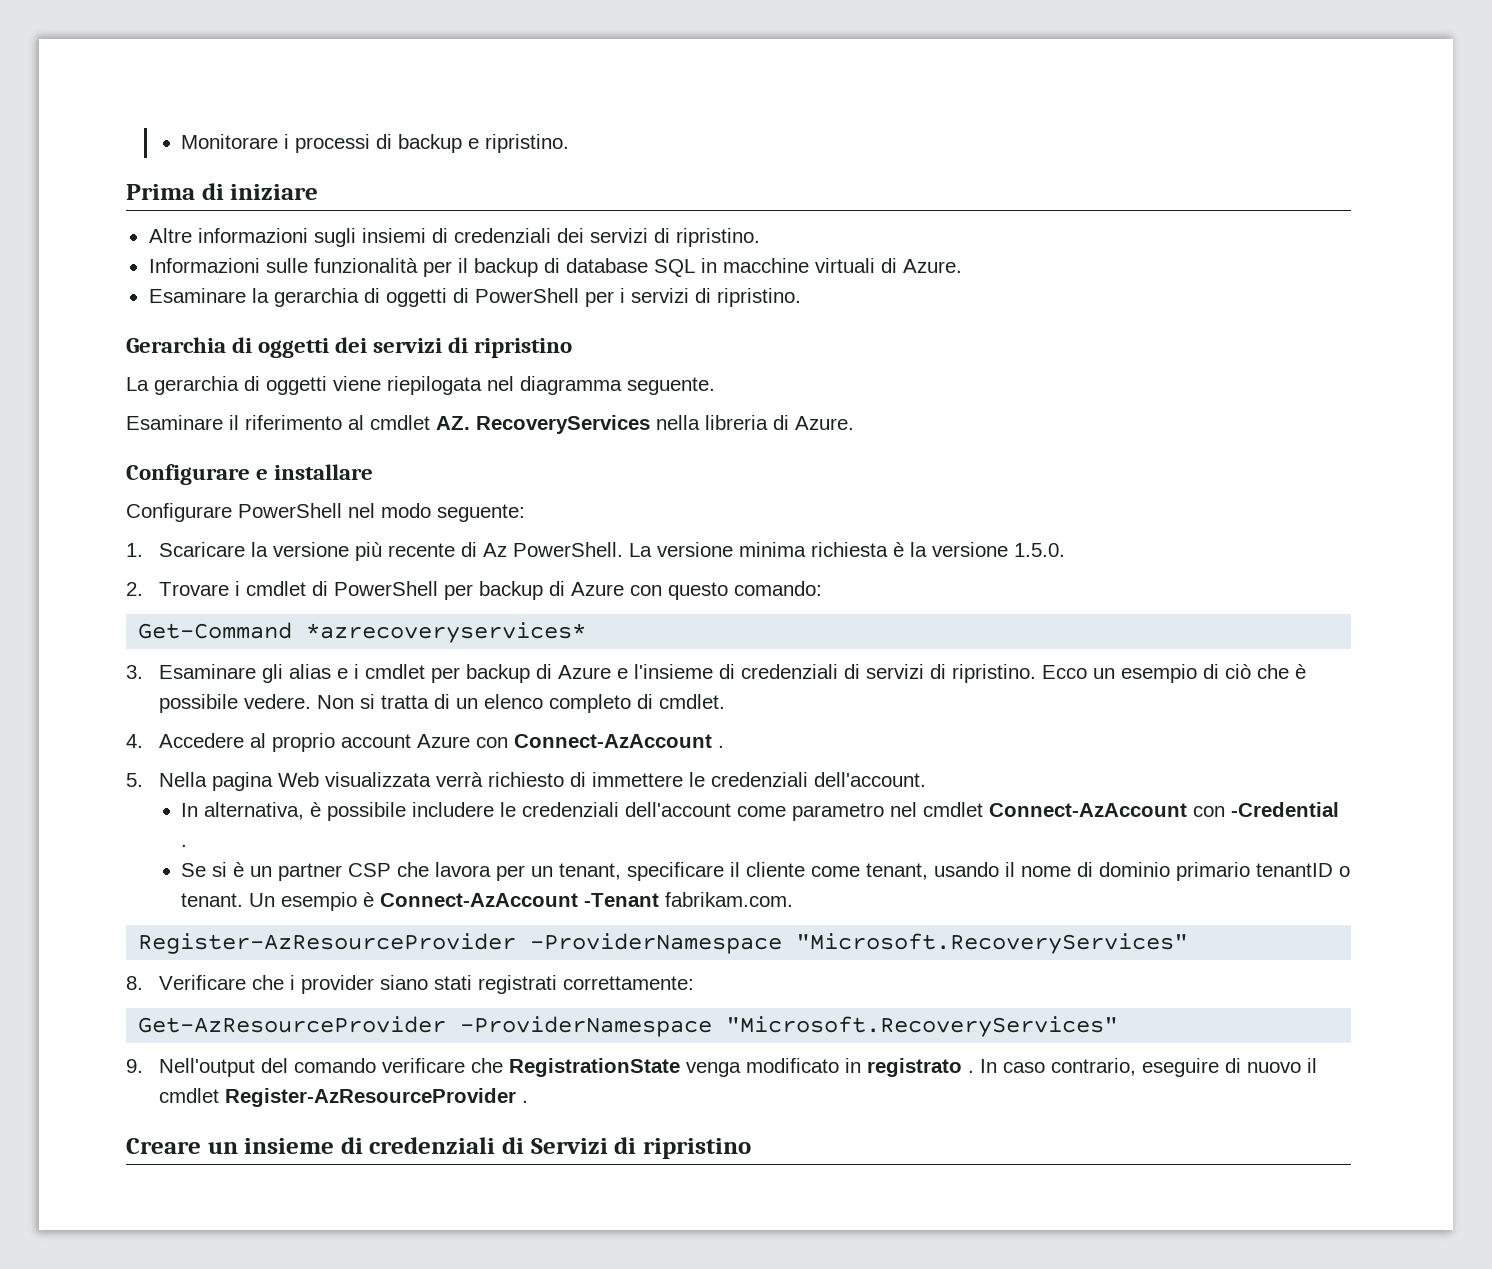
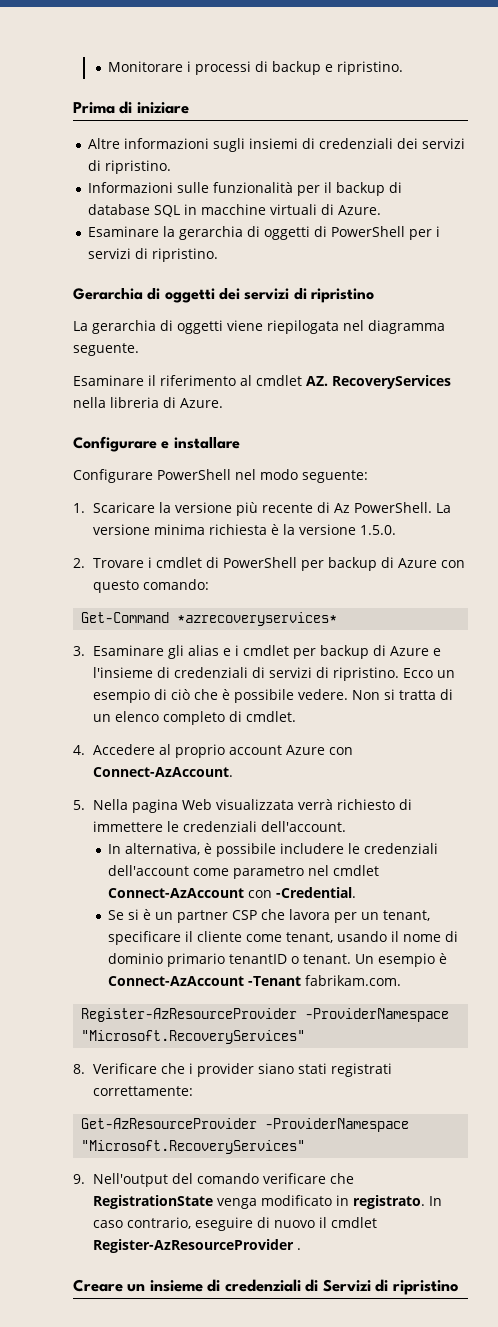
[513,734,724,748] Connect-AzAccount . -> [92,767,233,777] Connect-AzAccount.
[1231,802,1340,817] [181,844,188,847] -Credential . -> [276,887,357,898] -Credential.
[866,1058,974,1077] registrato . -> [352,1195,425,1209] registrato.

